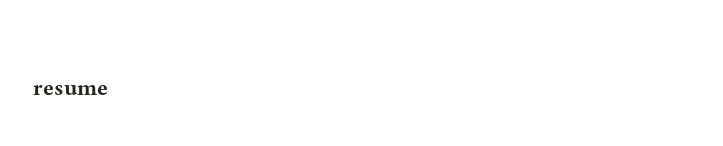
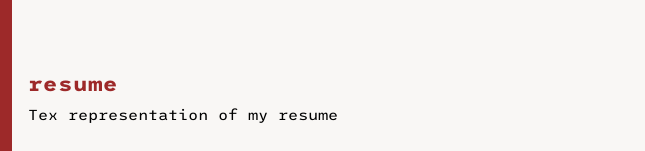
[33,85,108,95] resume -> [28,80,118,92] [28,108,338,123] resume // Tex representation of my resume

